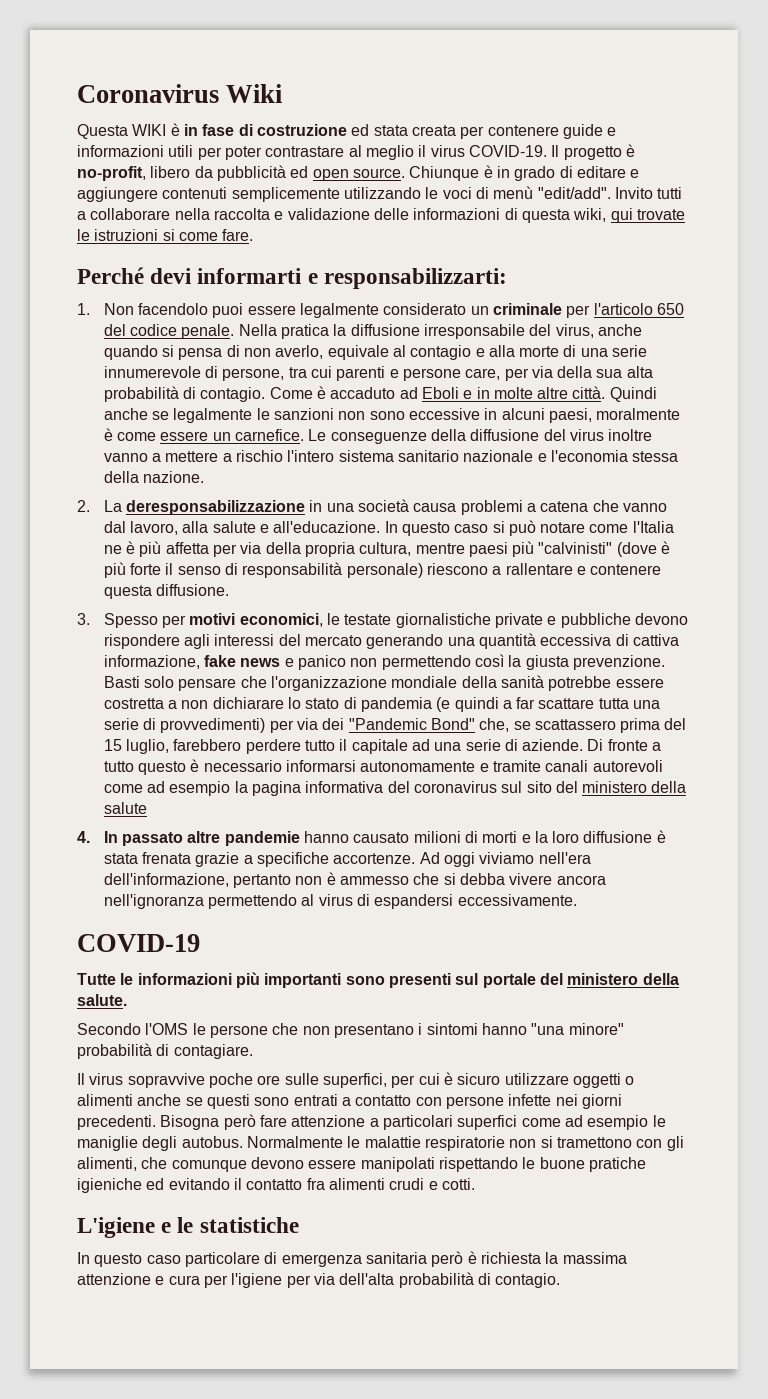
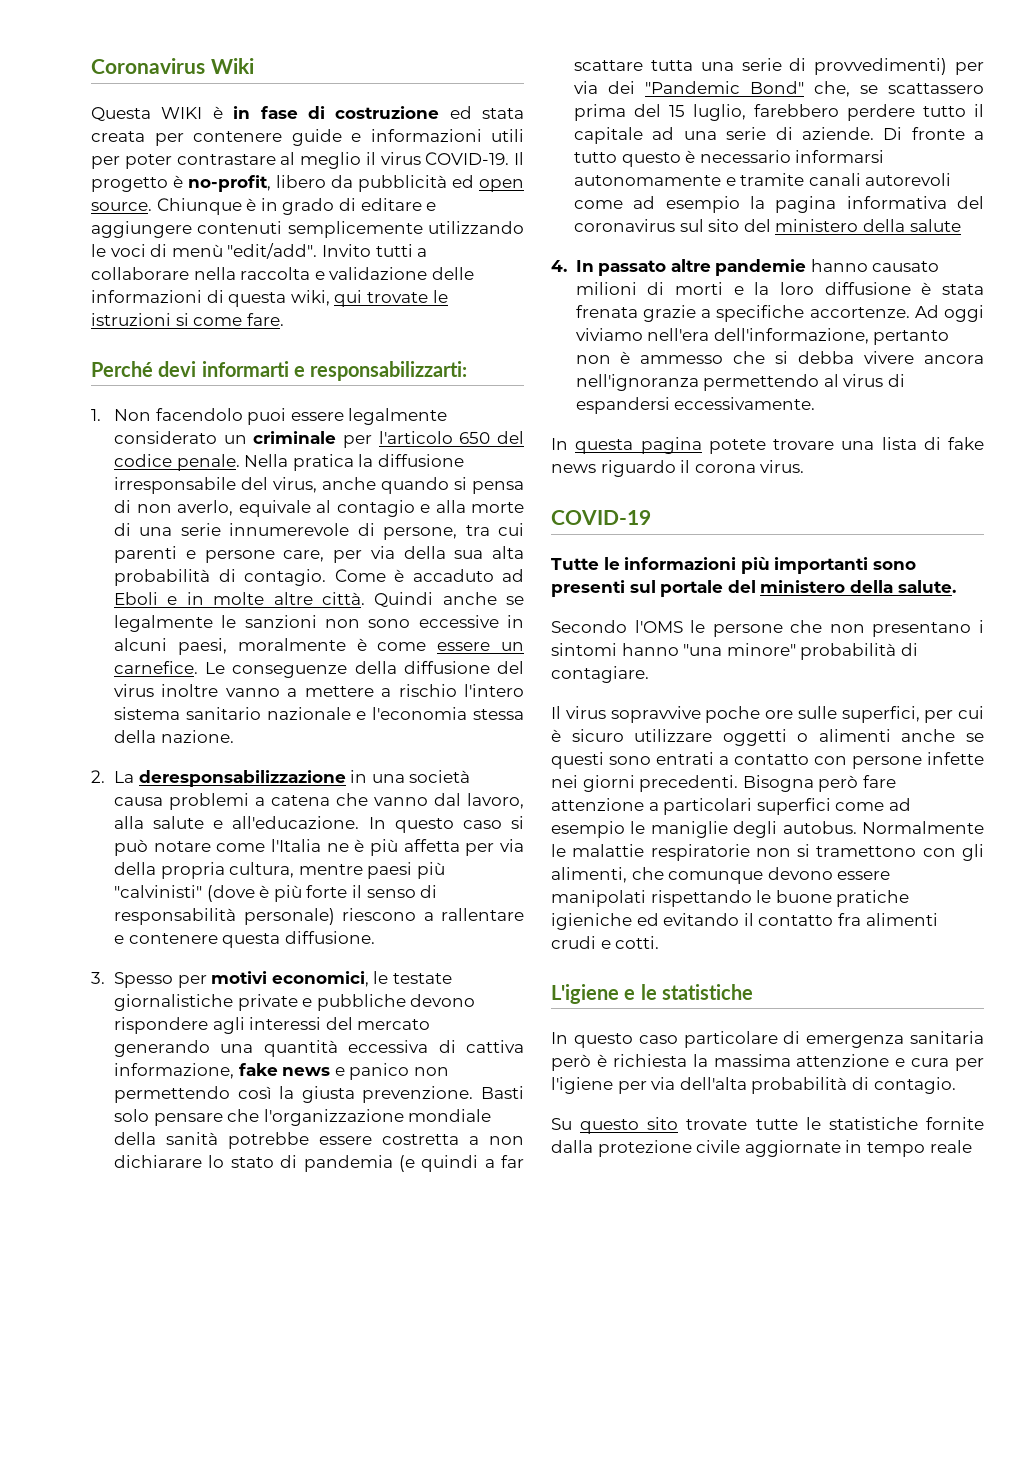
(577, 900) none -> [551,437,984,454] [551,460,805,477] // In questa pagina potete trovare una lista di fake news riguardo il corona virus.
(561, 1280) none -> [551,1117,984,1134] [551,1140,972,1157] // Su questo sito trovate tutte le statistiche fornite dalla protezione civile aggiornate in tempo reale

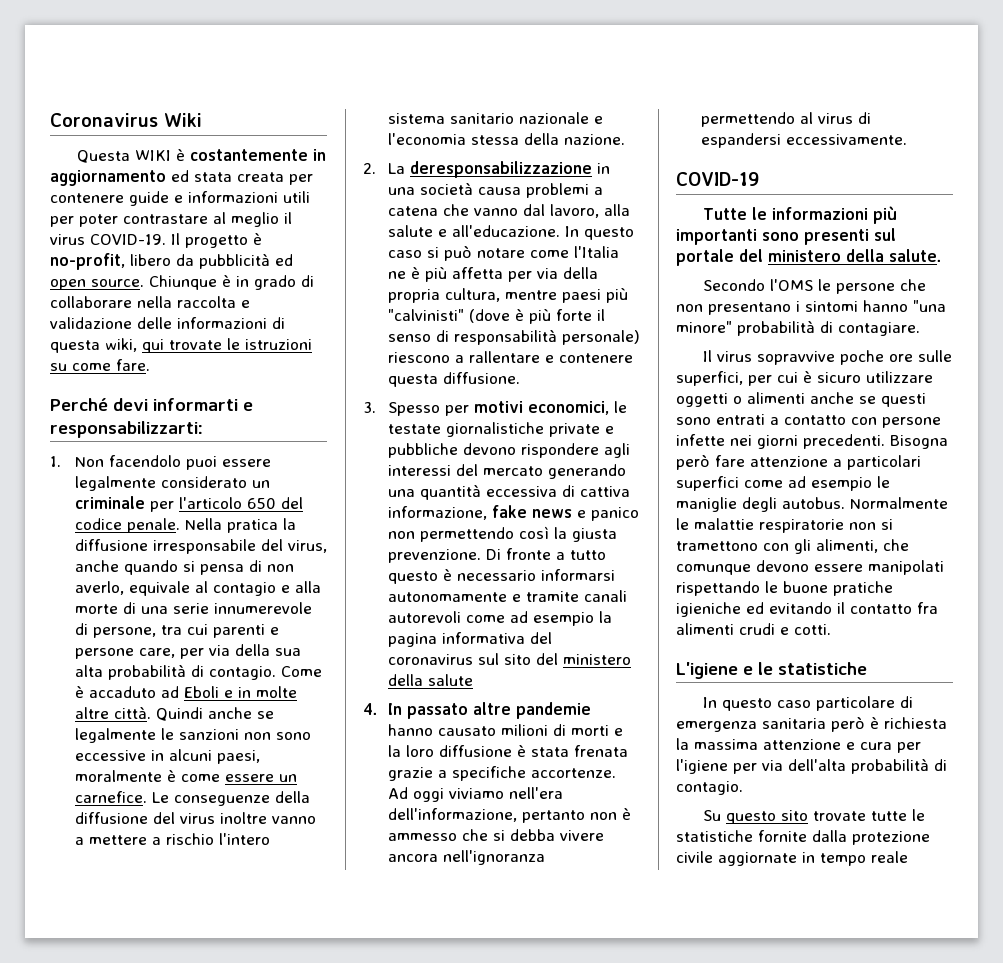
[233,106,440,119] in fase di costruzione -> [190,149,327,161] [50,170,166,186] costantemente in aggiornamento
[360,198,437,211] [91,221,524,238] [91,243,428,259] editare e aggiungere contenuti semplicemente utilizzando le voci di menù "edit/add". Invito tutti a -> (314, 281) none
[175,313,189,326] si -> [50,363,67,371] su
[481,1086,524,1099] [114,1109,492,1126] [114,1132,524,1149] [114,1155,524,1172] [574,58,984,75] [574,81,984,97] [574,104,984,121] [574,127,874,144] Basti solo pensare che l'organizzazione mondiale della sanità potrebbe essere costretta a non dichiarare lo stato di pandemia (e quindi a far scattare tutta una serie di provvedimenti) per via dei "Pandemic Bond" che, se scattassero prima del 15 luglio, farebbero perdere tutto il capitale ad una serie di aziende. -> (481, 556) none
[551,437,984,454] [551,460,805,477] // In questa pagina potete trovare una lista di fake news riguardo il corona virus. -> (907, 139) none

